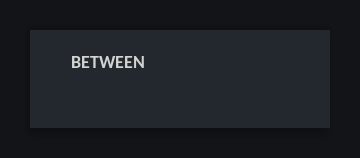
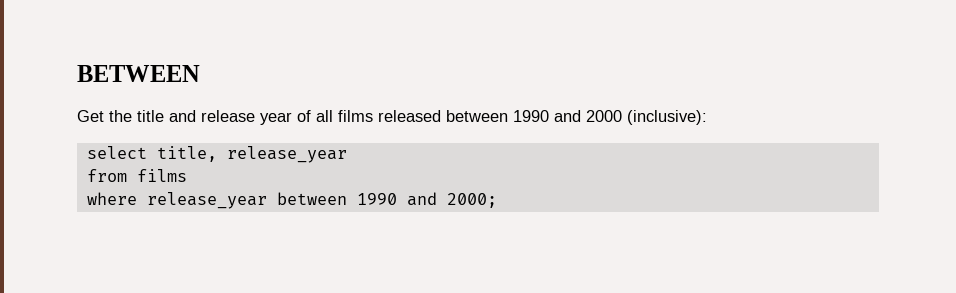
(145, 62) none -> [77,110,707,125] [86,146,347,163] [86,169,187,182] [86,192,497,209] // Get the title and release year of all films released between 1990 and 2000 (inclusive): // select title, release_year // from films // where release_year between 1990 and 2000;

